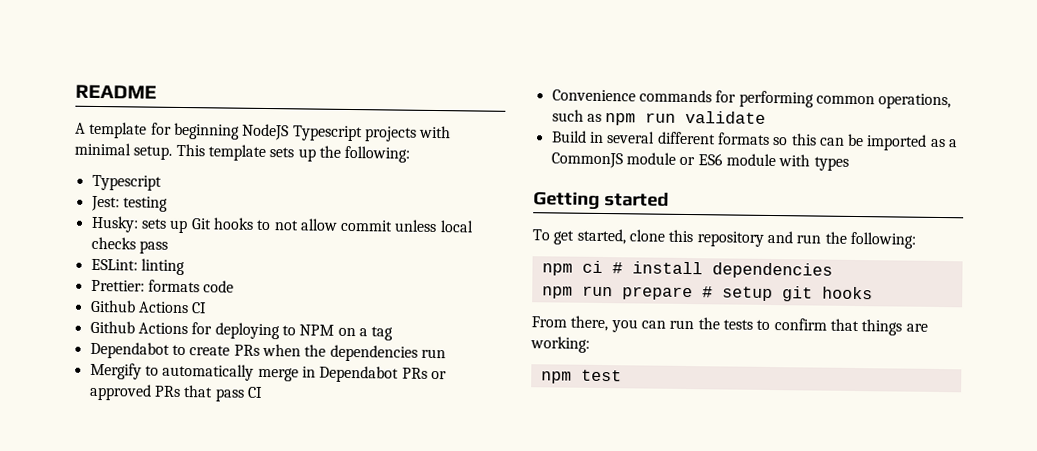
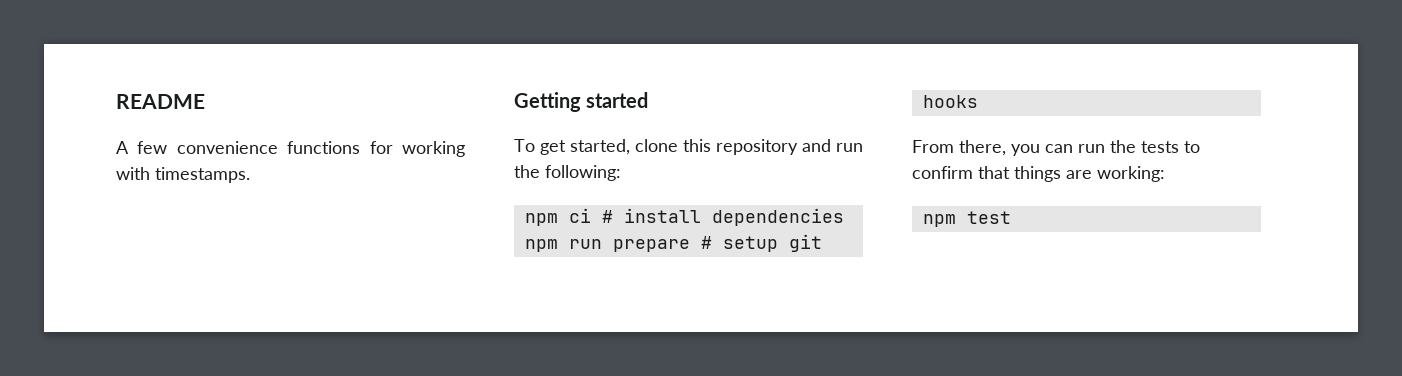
[89,121,452,142] [74,142,411,163] [91,174,162,191] [90,195,168,212] [90,215,474,234] [90,236,168,254] [90,258,185,276] [90,279,235,293] [89,299,208,314] [89,320,394,341] [89,341,446,362] [89,362,447,383] [88,383,263,402] [551,89,952,110] [551,109,767,126] [550,130,959,151] [550,152,849,171] template for beginning NodeJS Typescript projects with minimal setup. This template sets up the following: // Typescript // Jest: testing // Husky: sets up Git hooks to not allow commit unless local checks pass // ESLint: linting // Prettier: formats code // Github Actions CI // Github Actions for deploying to NPM on a tag // Dependabot to create PRs when the dependencies run // Mergify to automatically merge in Dependabot PRs or approved PRs that pass CI // Convenience commands for performing common operations, such as npm run validate // Build in several different formats so this can be imported as a CommonJS module or ES6 module with types -> [137,141,465,157] [116,167,250,183] few convenience functions for working with timestamps.

